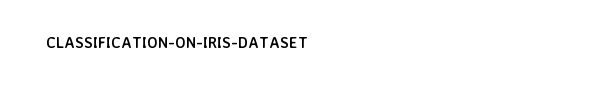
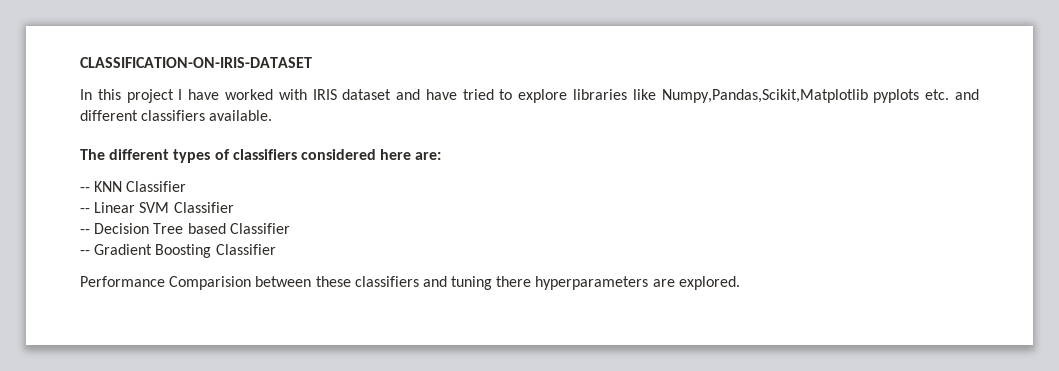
(308, 42) none -> [80,89,979,103] [80,110,273,121] [80,149,442,163] [80,181,187,192] [80,202,234,213] [80,223,290,234] [80,244,276,258] [80,276,740,290] // In this project I have worked with IRIS dataset and have tried to explore libraries like Numpy,Pandas,Scikit,Matplotlib pyplots etc. and different classifiers available. // The different types of classifiers considered here are: // -- KNN Classifier // -- Linear SVM Classifier // -- Decision Tree based Classifier // -- Gradient Boosting Classifier // Performance Comparision between these classifiers and tuning there hyperparameters are explored.

